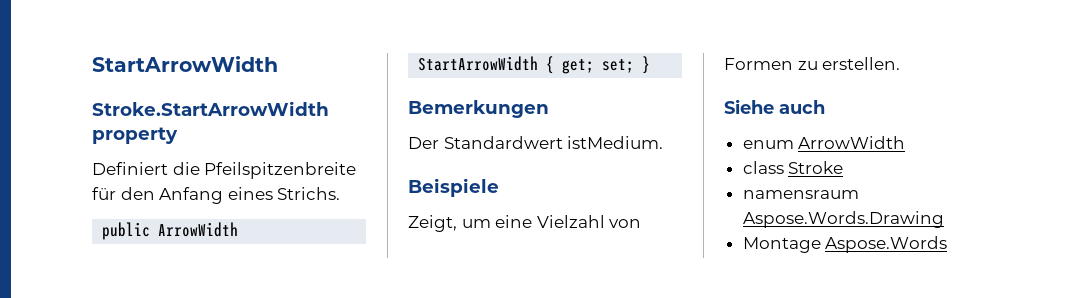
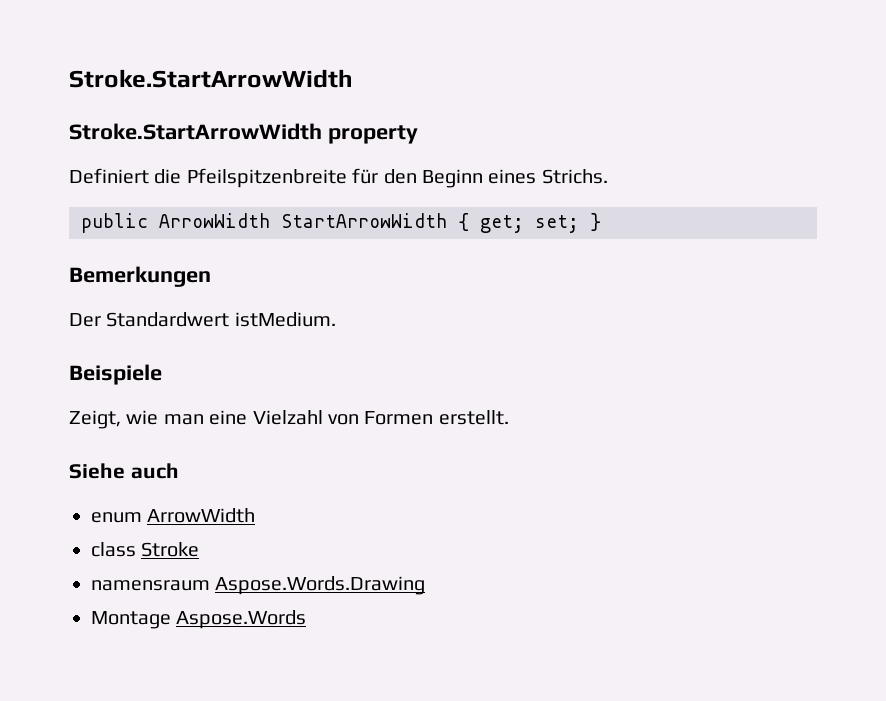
[92,56,278,72] StartArrowWidth -> [69,69,353,88] Stroke.StartArrowWidth
[159,187,224,204] Anfang -> [421,169,483,188] Beginn
[461,219,491,228] um -> [126,410,204,425] wie man
[797,57,901,70] zu erstellen. -> [438,410,509,425] erstellt.

